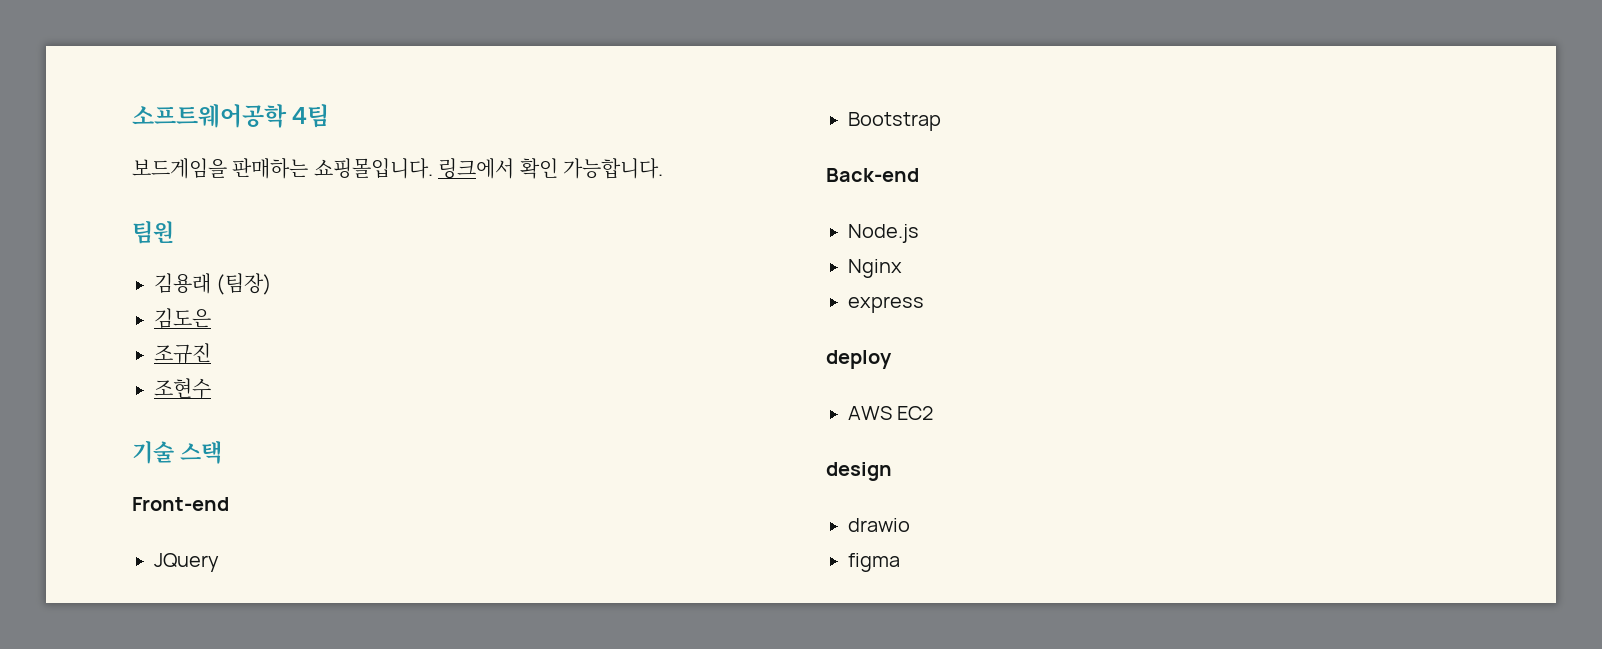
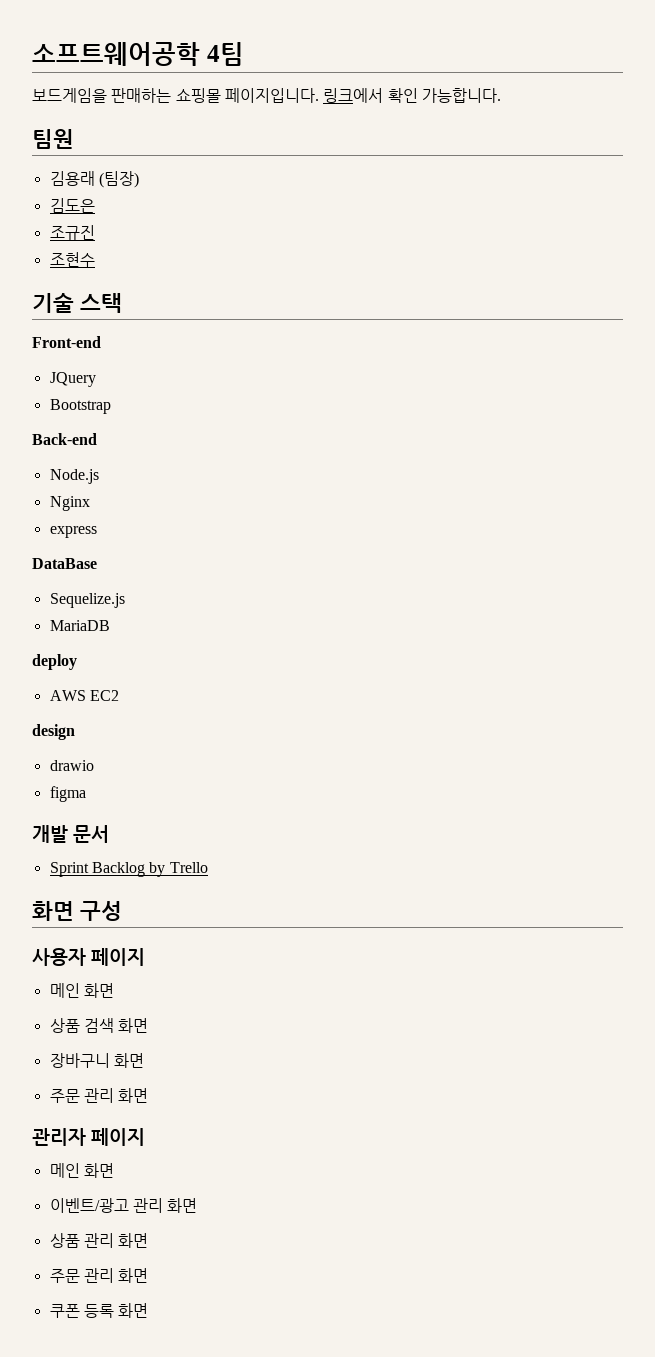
[313,158,433,179] 쇼핑몰입니다. -> [175,88,319,103] 쇼핑몰 페이지입니다.
(924, 304) none -> [32,558,97,569] [49,593,125,608] [49,620,110,631] // DataBase // Sequelize.js // MariaDB
(900, 562) none -> [32,825,109,843] [49,862,208,877] [32,901,122,921] [32,948,145,966] [49,983,114,998] [49,1018,149,1033] [49,1053,144,1068] [49,1088,149,1103] [32,1128,145,1146] [49,1163,114,1178] [49,1198,198,1213] [49,1233,149,1248] [49,1268,149,1283] [49,1303,149,1318] // 개발 문서 // Sprint Backlog by Trello // 화면 구성 // 사용자 페이지 // 메인 화면 // 상품 검색 화면 // 장바구니 화면 // 주문 관리 화면 // 관리자 페이지 // 메인 화면 // 이벤트/광고 관리 화면 // 상품 관리 화면 // 주문 관리 화면 // 쿠폰 등록 화면

